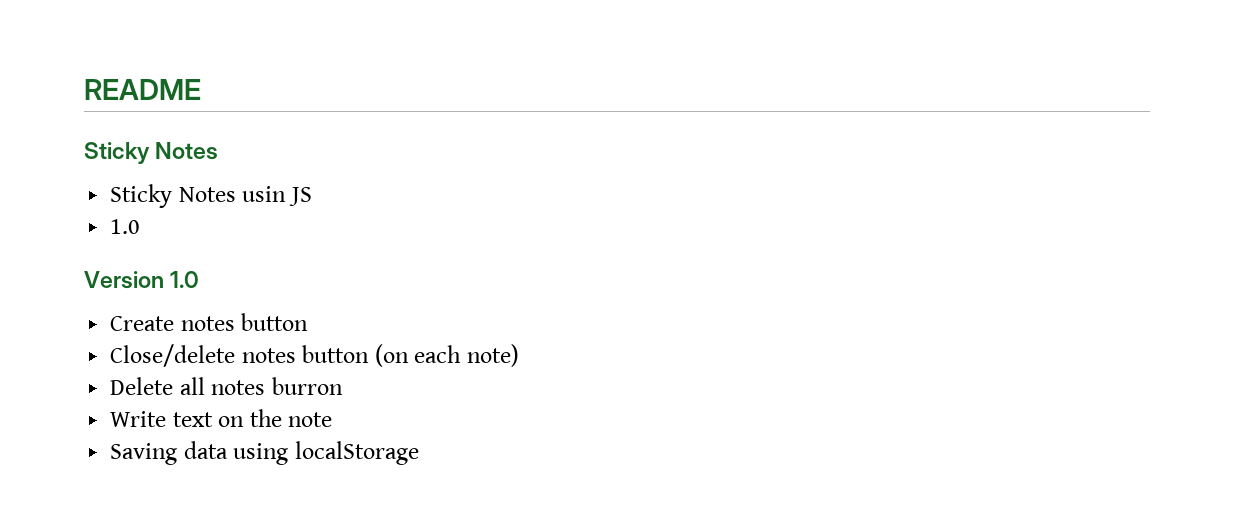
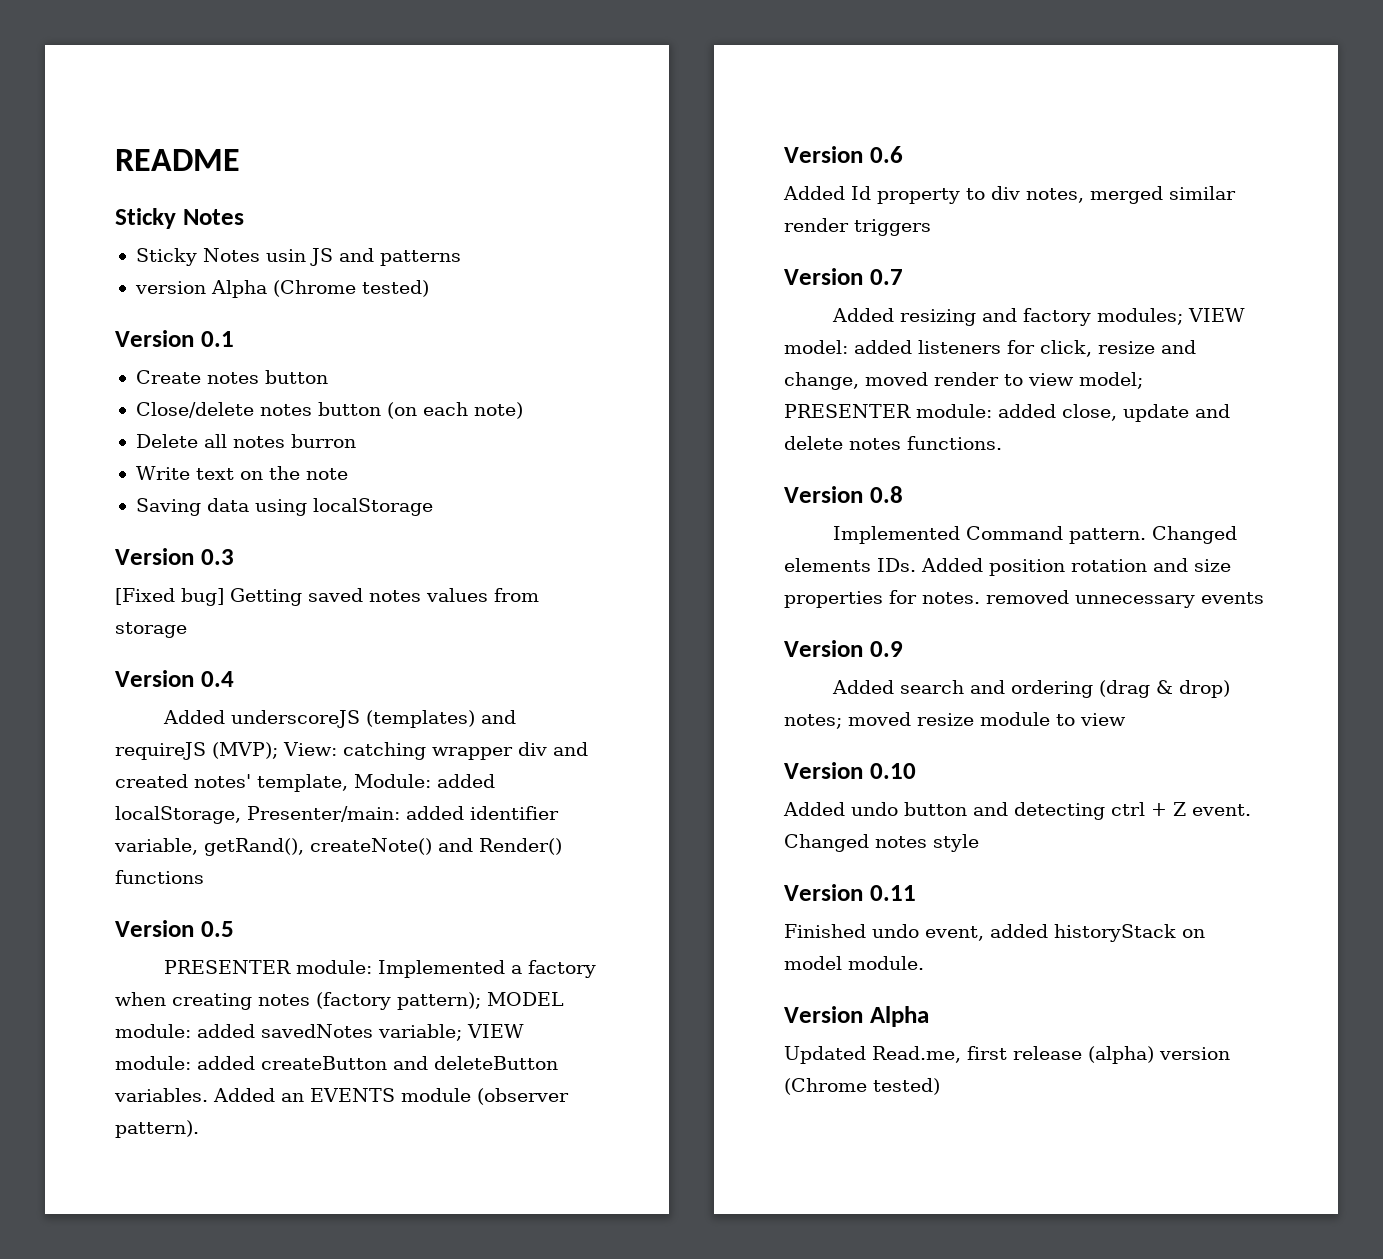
[110,219,141,234] [84,271,200,289] // 1.0 // Version 1.0 -> [338,248,461,266] [134,280,429,298] [115,330,234,347] and patterns // version Alpha (Chrome tested) // Version 0.1
(419, 453) none -> [115,548,234,565] [115,588,539,606] [115,622,187,638] [115,670,234,687] [163,710,517,728] [115,742,588,760] [115,774,495,792] [115,806,559,824] [114,838,562,856] [115,870,204,884] [115,920,234,937] [164,960,597,978] [115,992,564,1010] [115,1024,524,1041] [115,1056,558,1070] [114,1088,569,1105] [115,1120,199,1138] [784,146,903,163] [783,186,1236,204] [784,218,931,236] [784,268,903,285] [832,308,1246,326] [784,340,1196,357] [784,372,1143,390] [784,404,1230,422] [784,436,1002,450] [784,486,903,503] [833,526,1238,544] [784,558,1231,576] [784,590,1264,608] [784,640,903,657] [832,680,1231,698] [784,712,1126,729] [784,762,916,779] [783,802,1251,820] [784,834,979,852] [784,884,916,901] [784,924,1205,942] [784,956,924,970] [784,1006,929,1027] [784,1046,1230,1064] [784,1078,940,1095] // Version 0.3 // [Fixed bug] Getting saved notes values from storage // Version 0.4 // Added underscoreJS (templates) and requireJS (MVP); View: catching wrapper div and created notes' template, Module: added localStorage, Presenter/main: added identifier variable, getRand(), createNote() and Render() functions // Version 0.5 // PRESENTER module: Implemented a factory when creating notes (factory pattern); MODEL module: added savedNotes variable; VIEW module: added createButton and deleteButton variables. Added an EVENTS module (observer pattern). // Version 0.6 // Added Id property to div notes, merged similar render triggers // Version 0.7 // Added resizing and factory modules; VIEW model: added listeners for click, resize and change, moved render to view model; PRESENTER module: added close, update and delete notes functions. // Version 0.8 // Implemented Command pattern. Changed elements IDs. Added position rotation and size properties for notes. removed unnecessary events // Version 0.9 // Added search and ordering (drag & drop) notes; moved resize module to view // Version 0.10 // Added undo button and detecting ctrl + Z event. Changed notes style // Version 0.11 // Finished undo event, added historyStack on model module. // Version Alpha // Updated Read.me, first release (alpha) version (Chrome tested)

